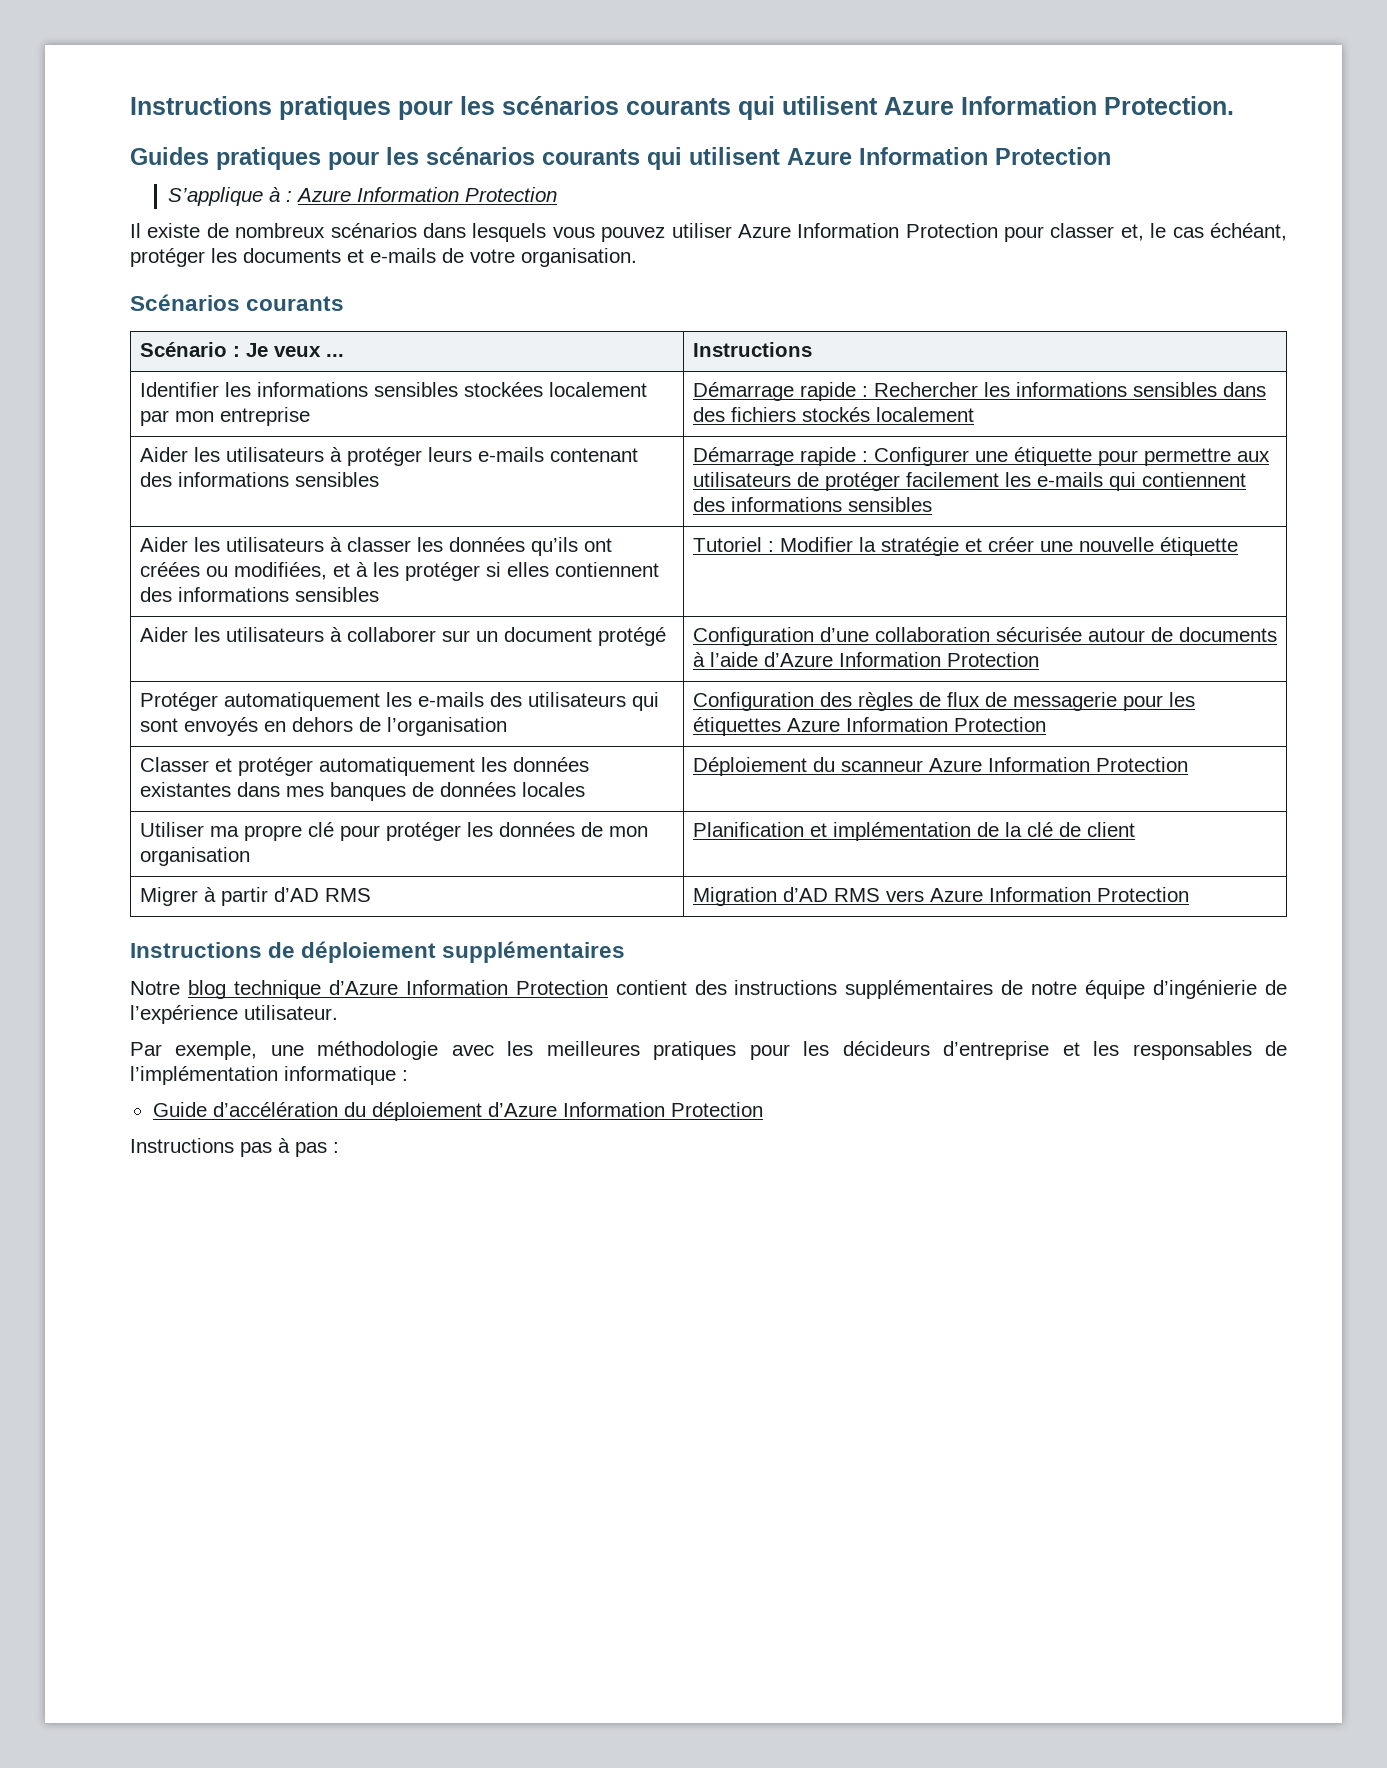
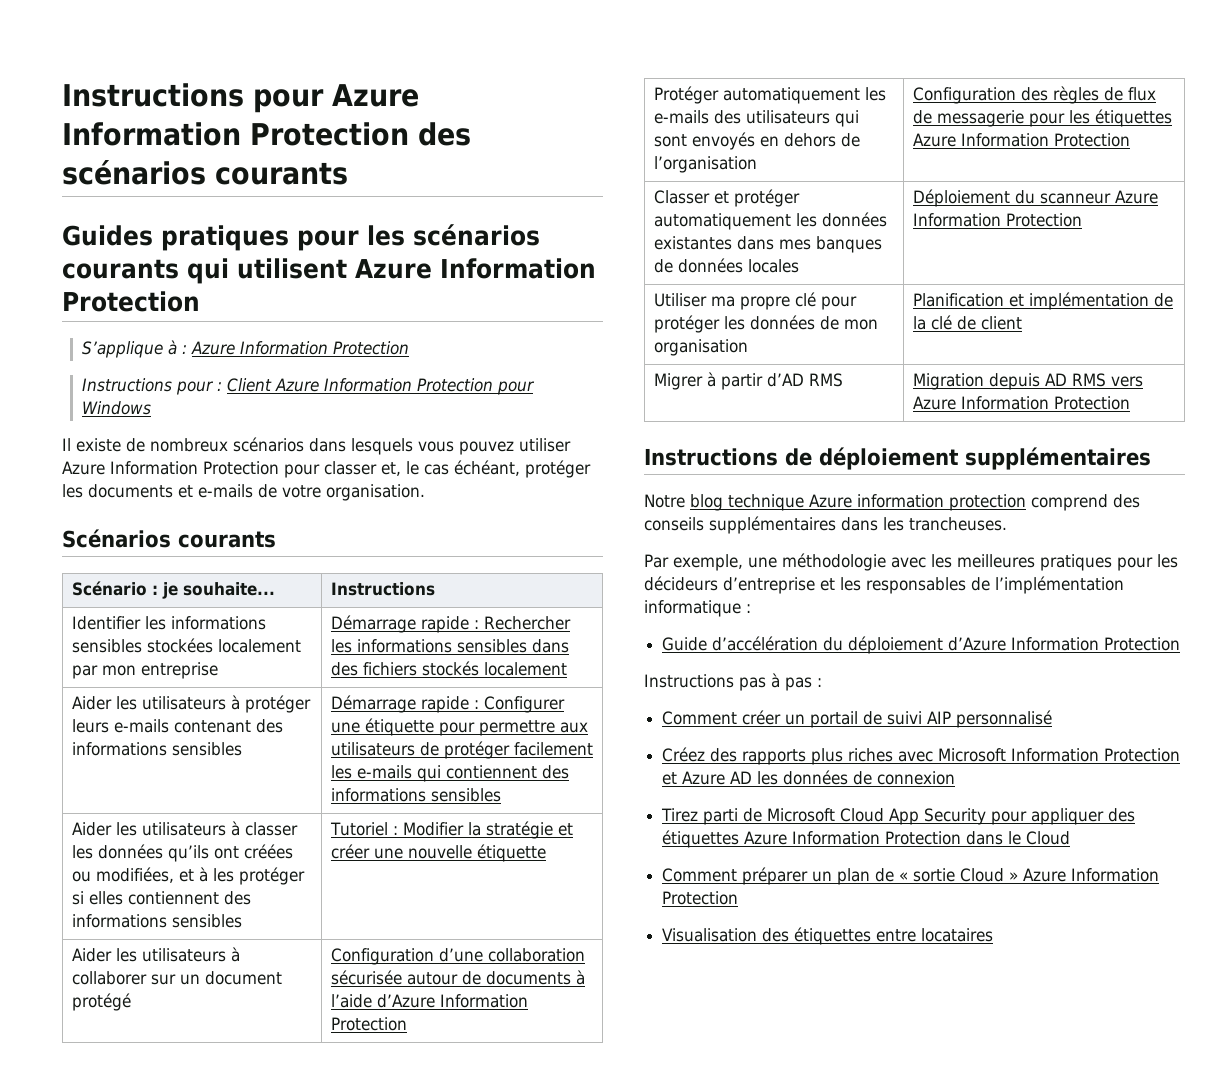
[130,96,1234,120] Instructions pratiques pour les scénarios courants qui utilisent Azure Information Protection. -> [62,83,419,113] [62,122,471,146] [62,160,348,185] Instructions pour Azure Information Protection des scénarios courants
(557, 194) none -> [81,378,535,395] [81,401,151,415] // Instructions pour : Client Azure Information Protection pour Windows
[245,343,344,357] Je veux ... -> [161,582,275,599] je souhaite...
[782,887,828,902] d’AD -> [988,373,1067,390] depuis AD
[328,980,1288,999] [130,1005,338,1024] d’Azure Information Protection contient des instructions supplémentaires de notre équipe d’ingénierie de l’expérience utilisateur. -> [809,494,1140,511] [644,516,1007,534] Azure information protection comprend des conseils supplémentaires dans les trancheuses.
(339, 1147) none -> [662,710,1053,728] [662,747,1181,765] [662,770,956,785] [661,808,1136,825] [662,830,1071,848] [662,867,1160,885] [662,891,739,905] [662,927,994,945] // Comment créer un portail de suivi AIP personnalisé // Créez des rapports plus riches avec Microsoft Information Protection et Azure AD les données de connexion // Tirez parti de Microsoft Cloud App Security pour appliquer des étiquettes Azure Information Protection dans le Cloud // Comment préparer un plan de « sortie Cloud » Azure Information Protection // Visualisation des étiquettes entre locataires

